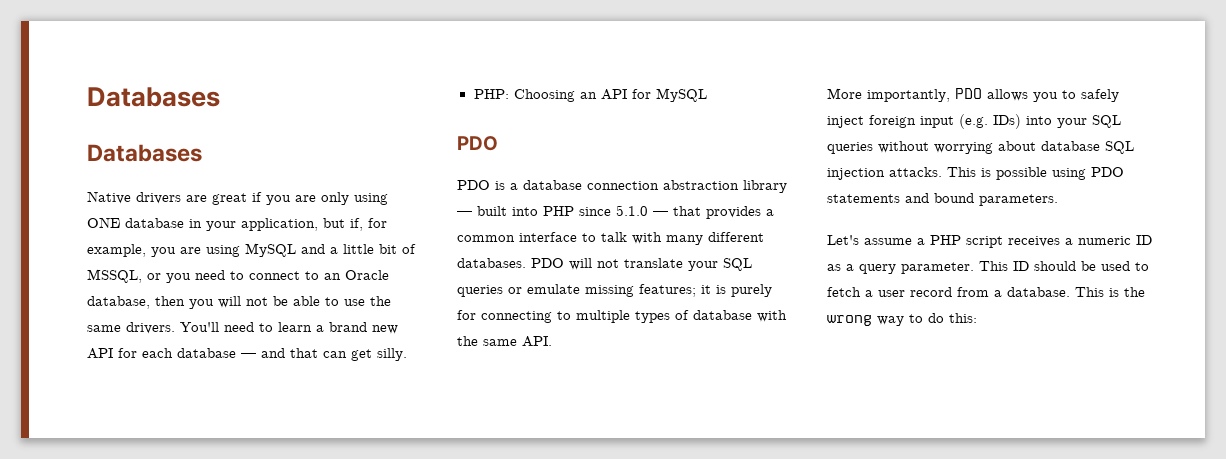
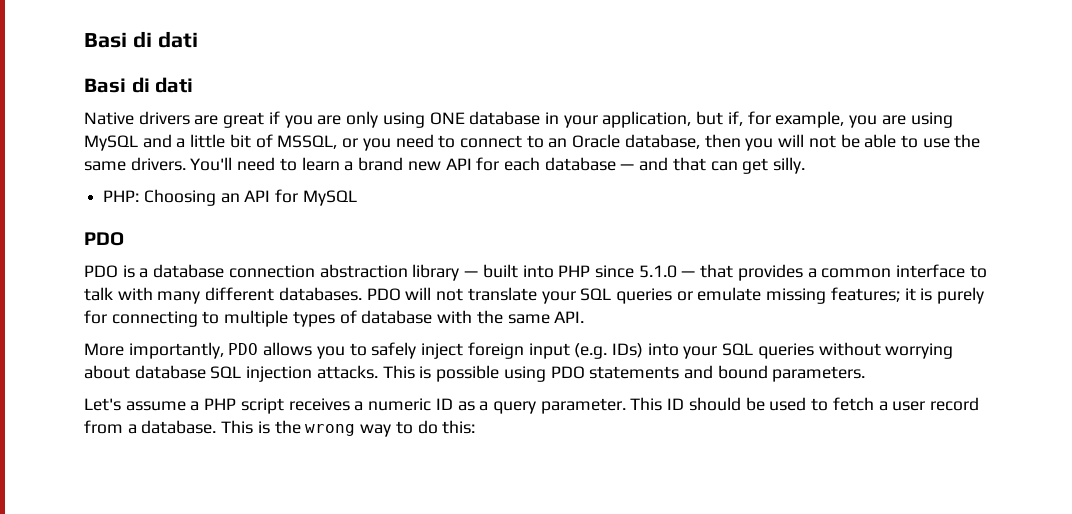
[87,87,220,107] [87,144,202,162] Databases // Databases -> [84,31,198,48] [84,77,194,93] Basi di dati // Basi di dati

